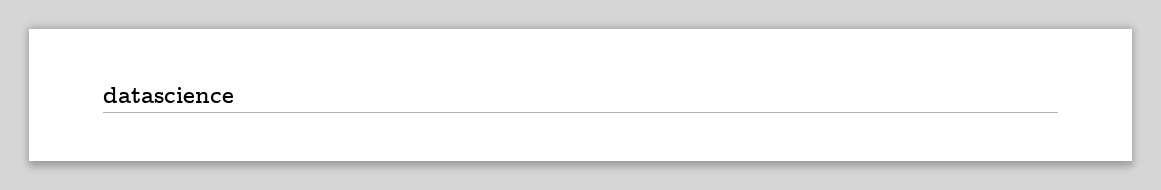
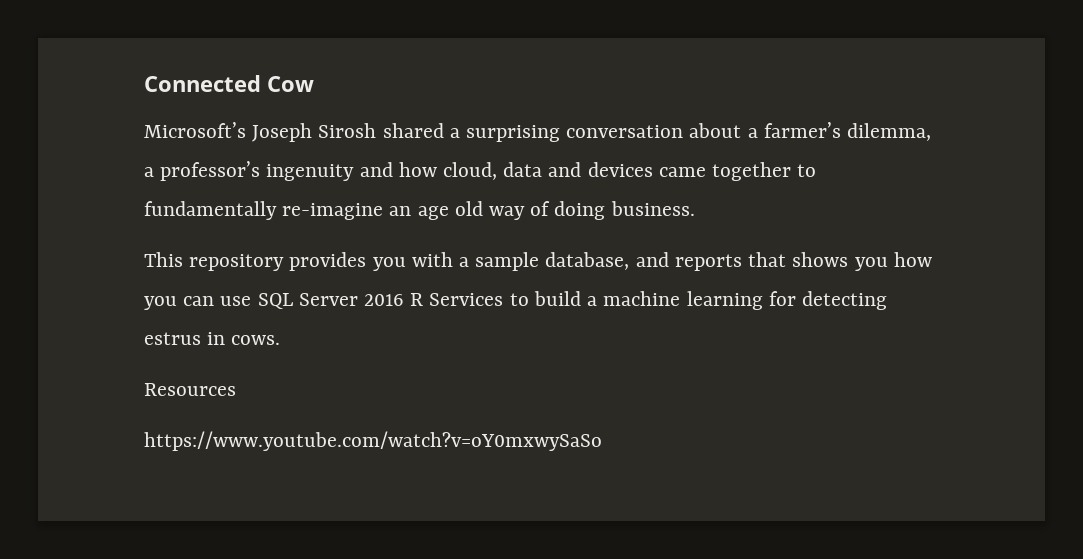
[103,87,234,103] datascience -> [144,75,314,92] [144,122,932,142] [144,161,817,181] [144,201,695,220] [144,252,932,271] [144,291,887,310] [144,332,281,345] [144,383,236,396] [144,431,602,451] Connected Cow // Microsoft’s Joseph Sirosh shared a surprising conversation about a farmer’s dilemma, a professor’s ingenuity and how cloud, data and devices came together to fundamentally re-imagine an age old way of doing business. // This repository provides you with a sample database, and reports that shows you how you can use SQL Server 2016 R Services to build a machine learning for detecting estrus in cows. // Resources // https://www.youtube.com/watch?v=oY0mxwySaSo

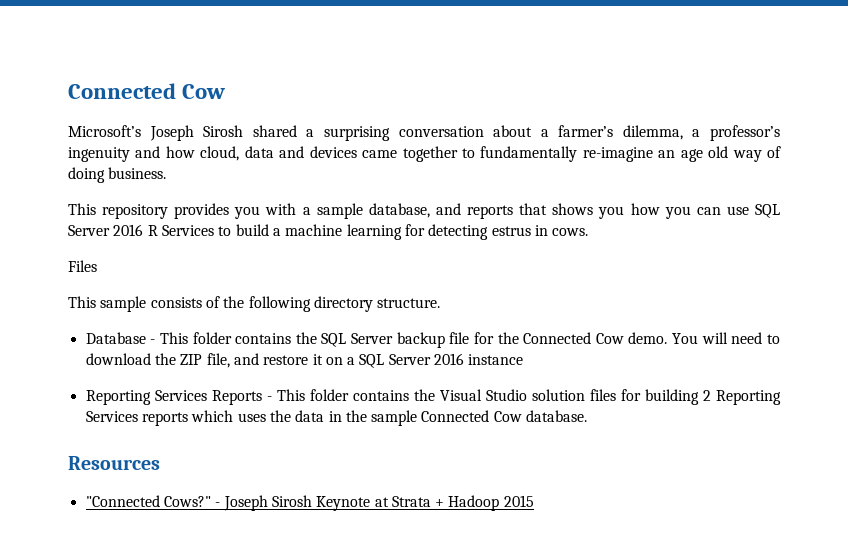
[144,383,236,396] [144,431,602,451] Resources // https://www.youtube.com/watch?v=oY0mxwySaSo -> [68,260,97,272] [68,296,441,312] [85,332,780,348] [85,353,524,368] [85,389,781,405] [85,410,588,426] [68,456,160,470] [85,495,534,511] Files // This sample consists of the following directory structure. // Database - This folder contains the SQL Server backup file for the Connected Cow demo. You will need to download the ZIP file, and restore it on a SQL Server 2016 instance // Reporting Services Reports - This folder contains the Visual Studio solution files for building 2 Reporting Services reports which uses the data in the sample Connected Cow database. // Resources // "Connected Cows?" - Joseph Sirosh Keynote at Strata + Hadoop 2015

